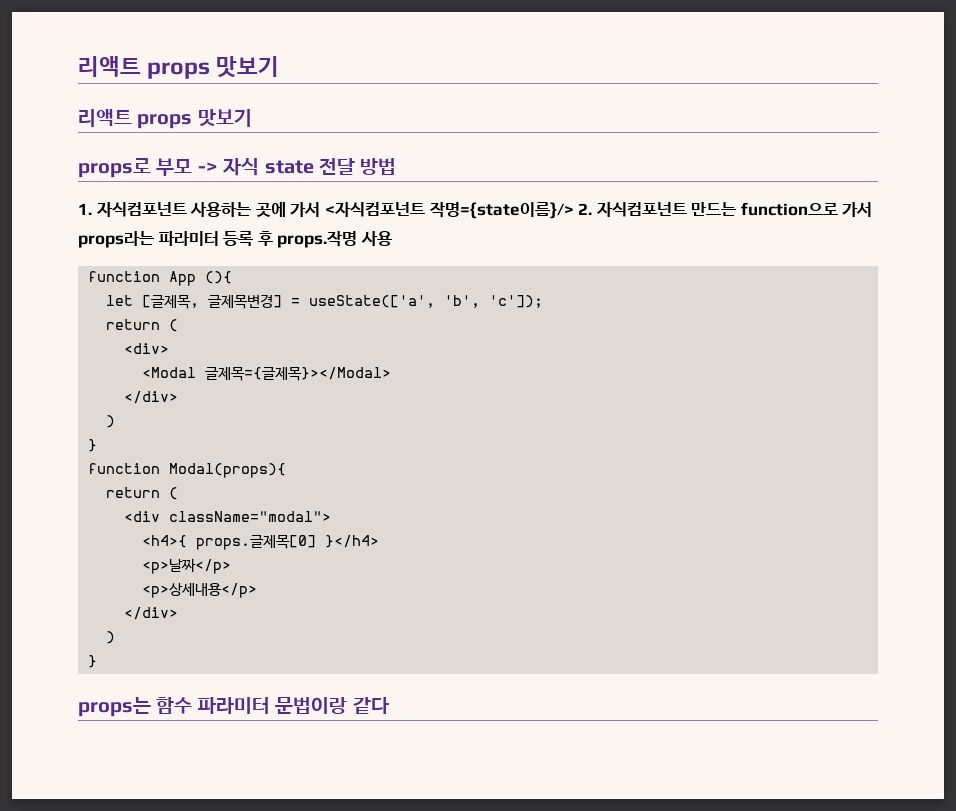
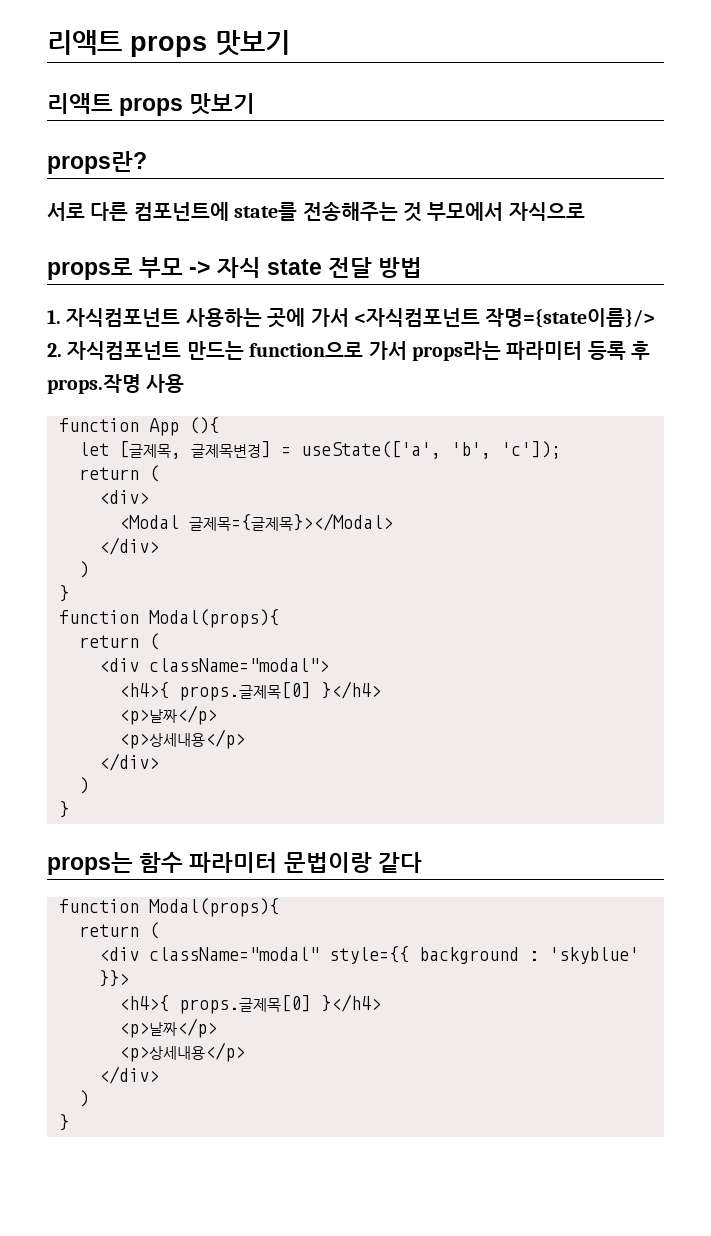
(252, 118) none -> [47,151,147,174] [47,202,585,222] // props란? // 서로 다른 컴포넌트에 state를 전송해주는 것 부모에서 자식으로
(389, 705) none -> [59,898,279,917] [79,922,159,939] [99,946,639,964] [99,970,129,987] [119,994,381,1014] [119,1018,217,1038] [119,1042,245,1062] [99,1066,159,1084] [79,1090,89,1107] [59,1114,69,1131] // function Modal(props){ // return ( // <div className="modal" style={{ background : 'skyblue' }}> // <h4>{ props.글제목[0] }</h4> // <p>날짜</p> // <p>상세내용</p> // </div> // ) // }

